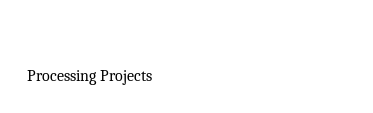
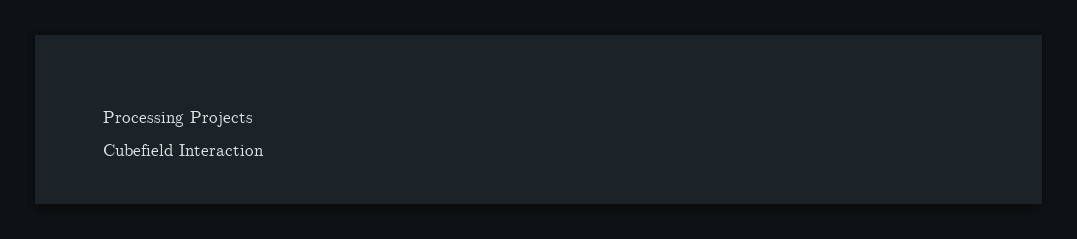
(153, 77) none -> [103,144,264,156] // Cubefield Interaction

